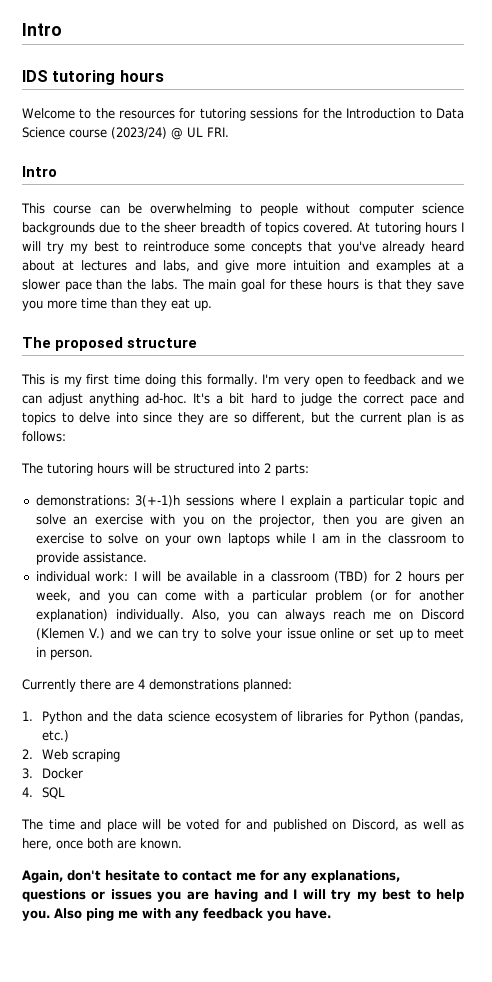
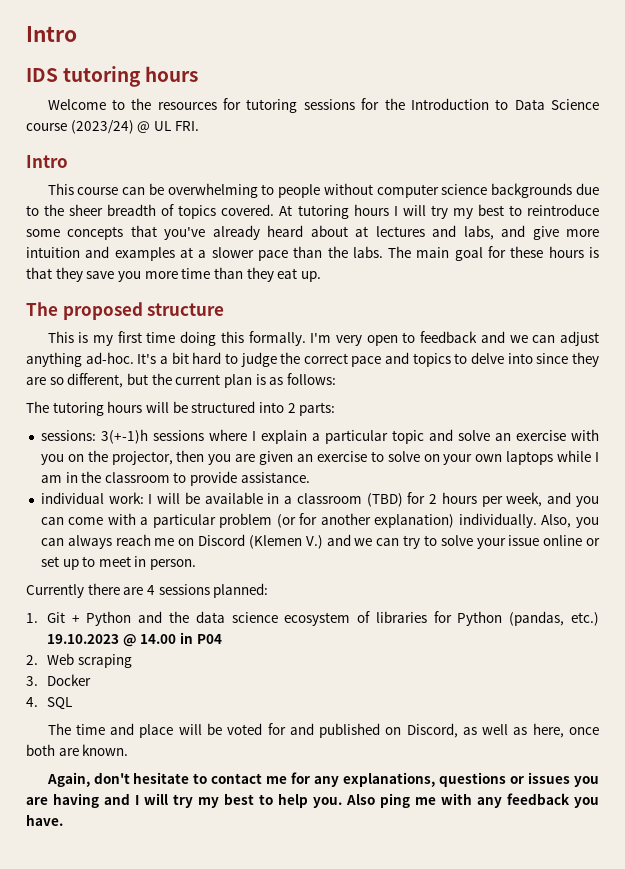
[35,495,130,506] demonstrations: -> [40,430,96,441] sessions:
[149,679,239,690] demonstrations -> [158,584,210,595] sessions
(33, 716) none -> [46,612,80,623] Git +
(70, 736) none -> [46,632,222,647] 19.10.2023 @ 14.00 in P04

